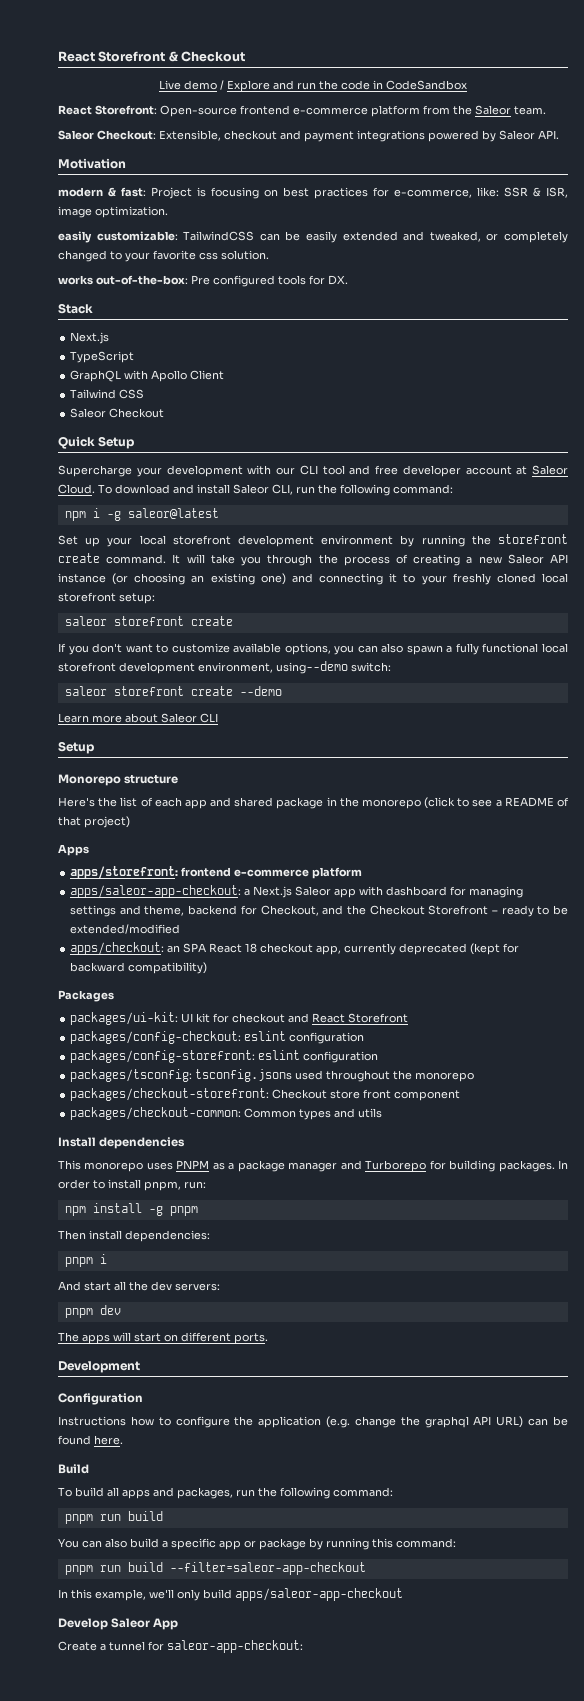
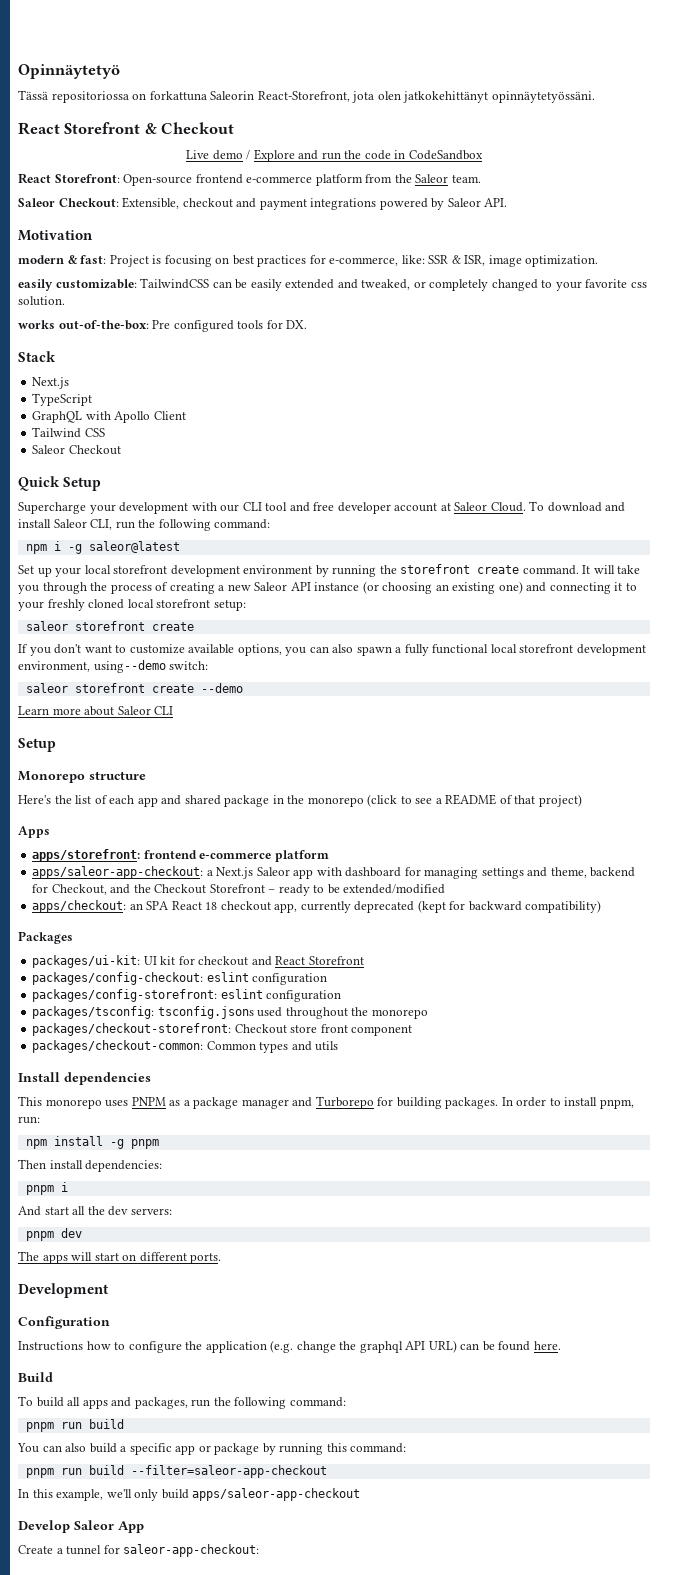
(58, 56) none -> [18,64,120,79] [18,90,595,103] Opinnäytetyö // Tässä repositoriossa on forkattuna Saleorin React-Storefront, jota olen jatkokehittänyt opinnäytetyössäni. //

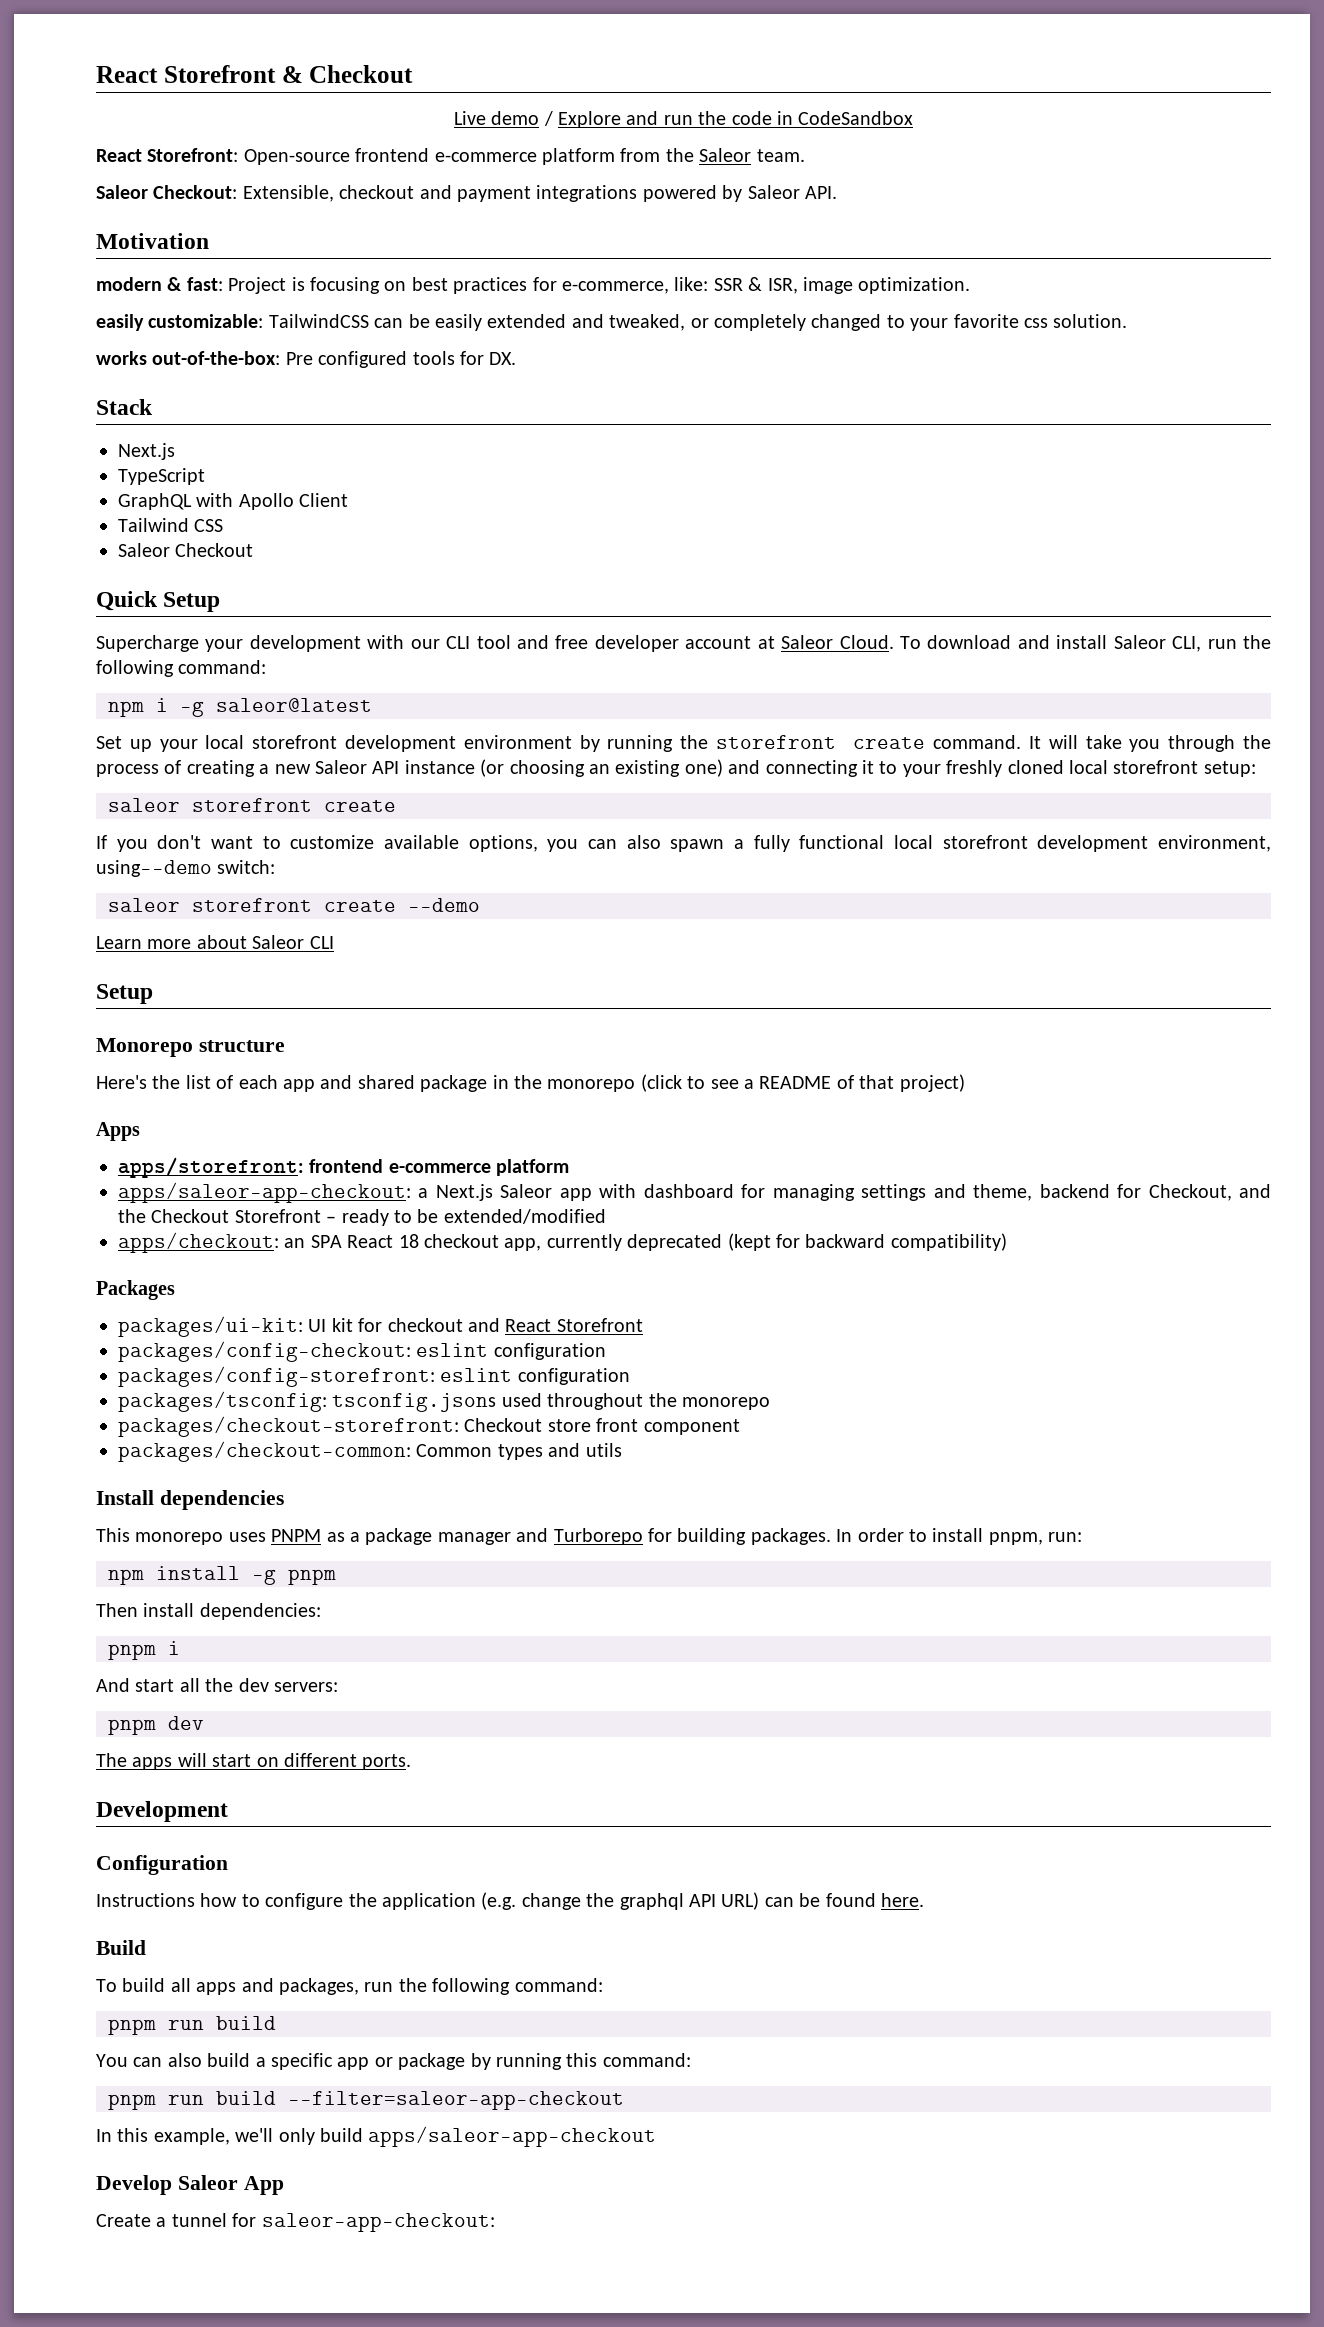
[18,64,120,79] [18,90,595,103] Opinnäytetyö // Tässä repositoriossa on forkattuna Saleorin React-Storefront, jota olen jatkokehittänyt opinnäytetyössäni. // -> (96, 74) none

